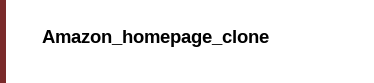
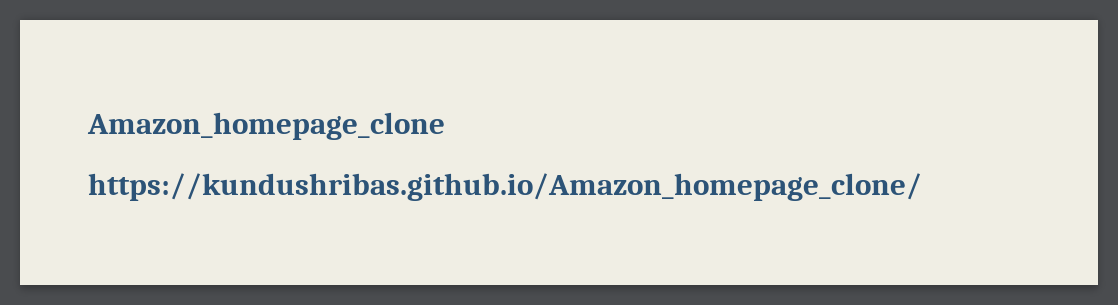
(269, 38) none -> [88,173,922,201] // https://kundushribas.github.io/Amazon_homepage_clone/

